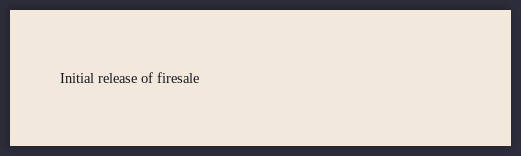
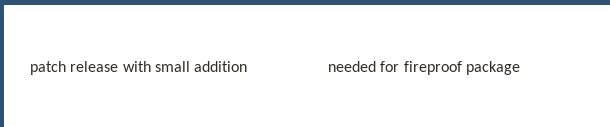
[60,72,199,83] Initial release of firesale -> [30,61,520,75] patch release with small addition needed for fireproof package

